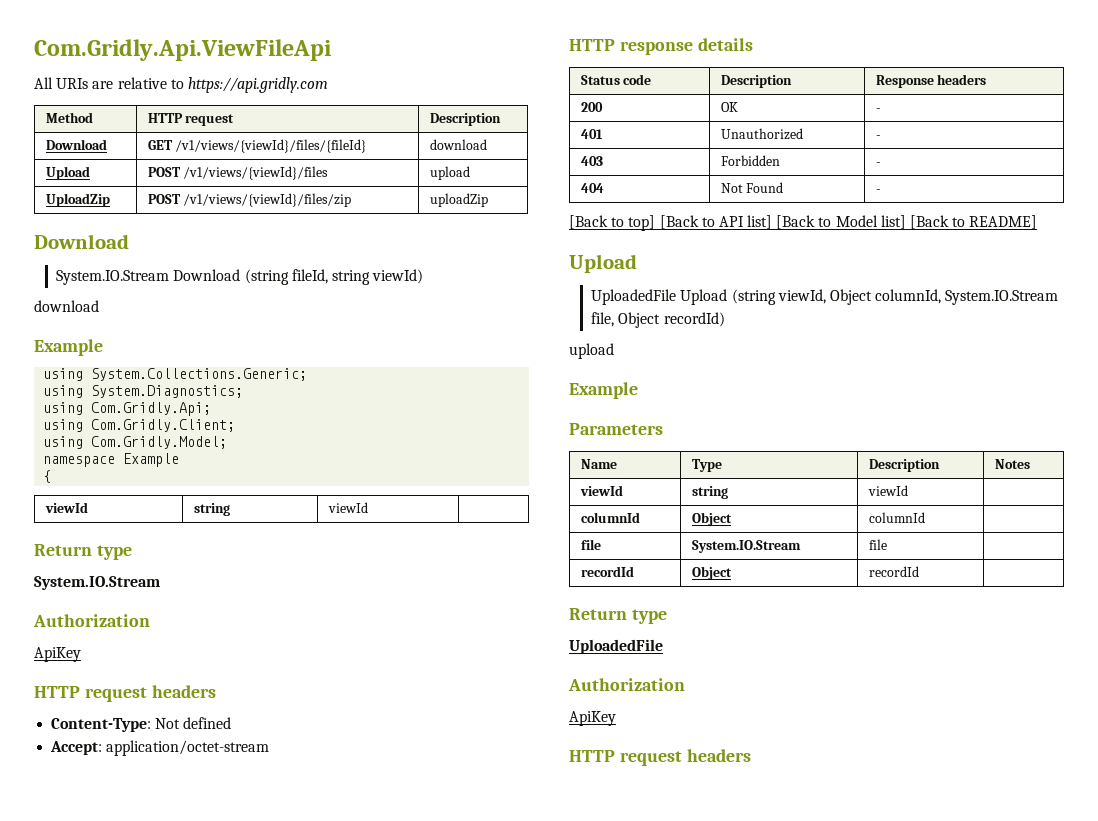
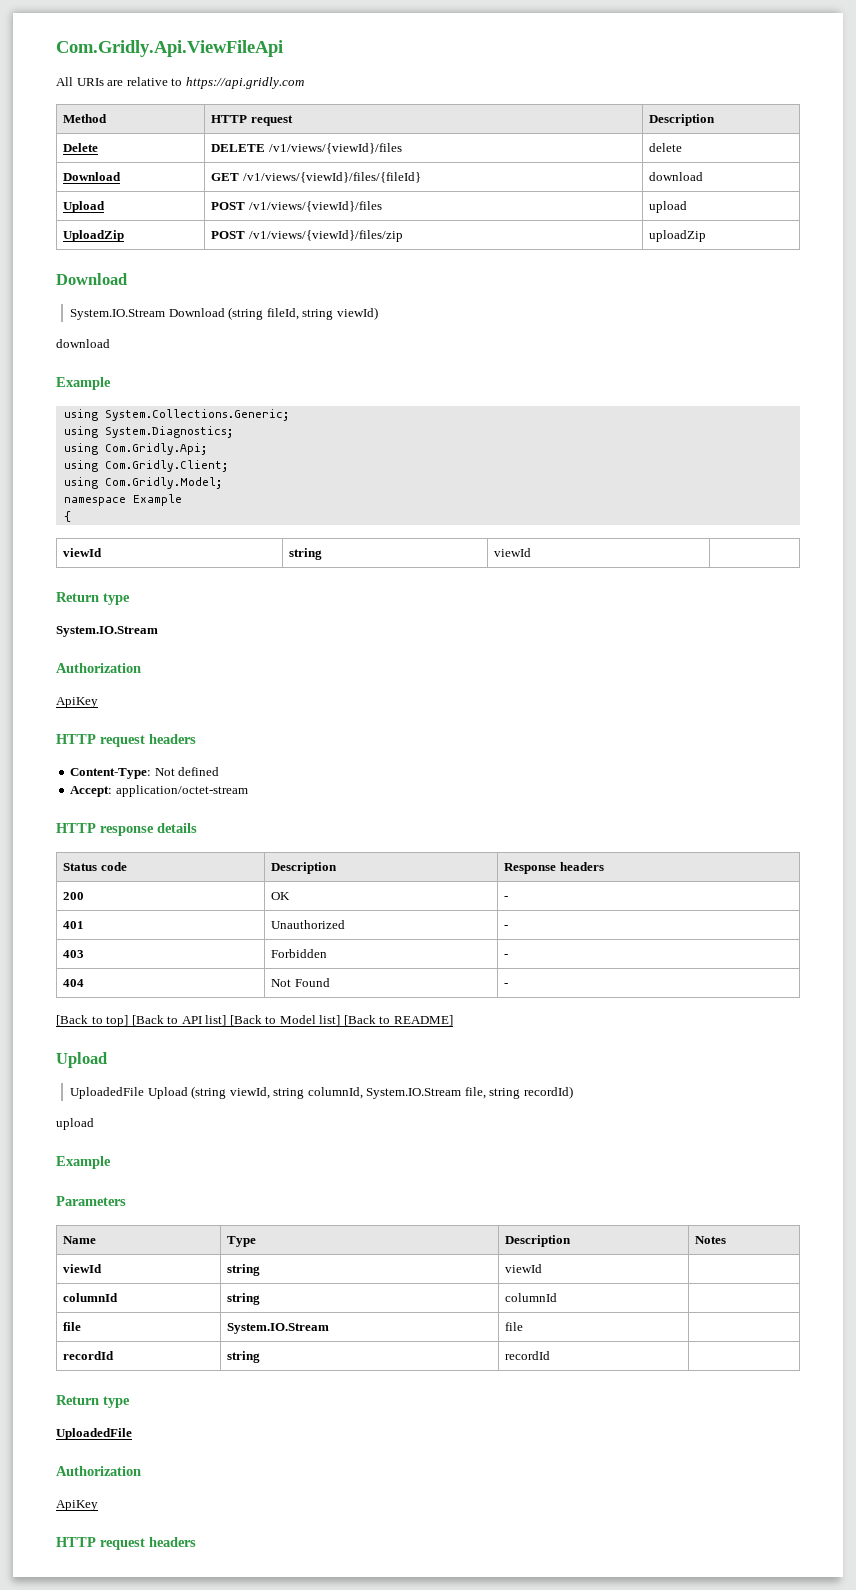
(501, 119) none -> [63,143,99,152] [211,143,402,154] [649,143,683,152] // Delete | DELETE /v1/views/{viewId}/files | delete
[829,289,872,305] Object -> [273,1088,305,1099] string
[618,312,661,328] Object -> [489,1088,521,1099] string
[691,512,732,526] Object -> [227,1293,261,1305] string
[691,566,732,580] Object -> [227,1351,261,1363] string

